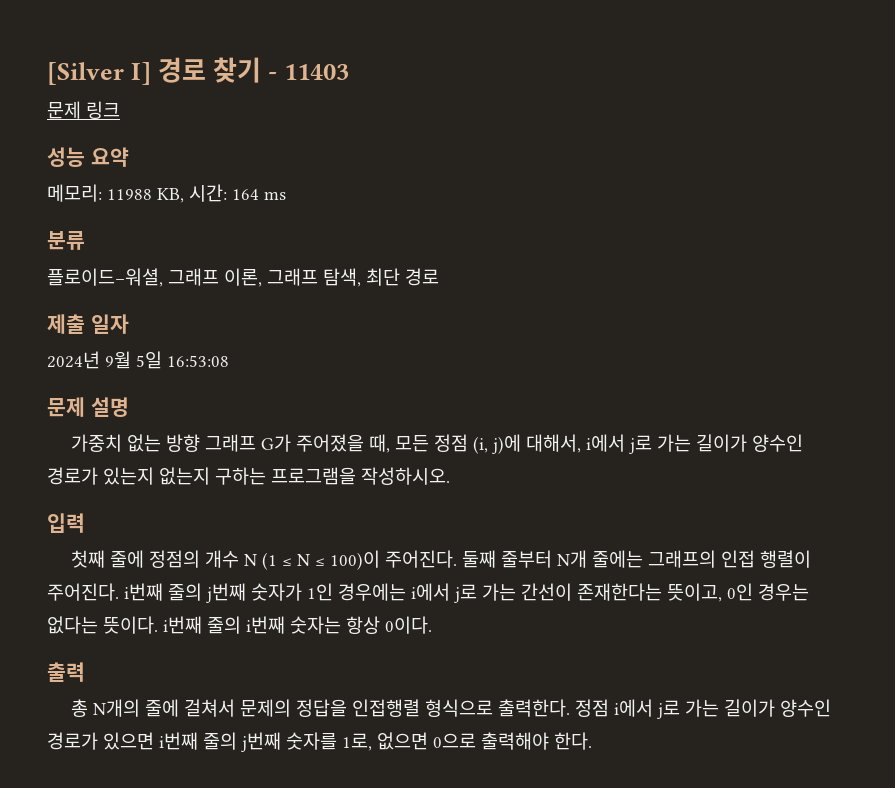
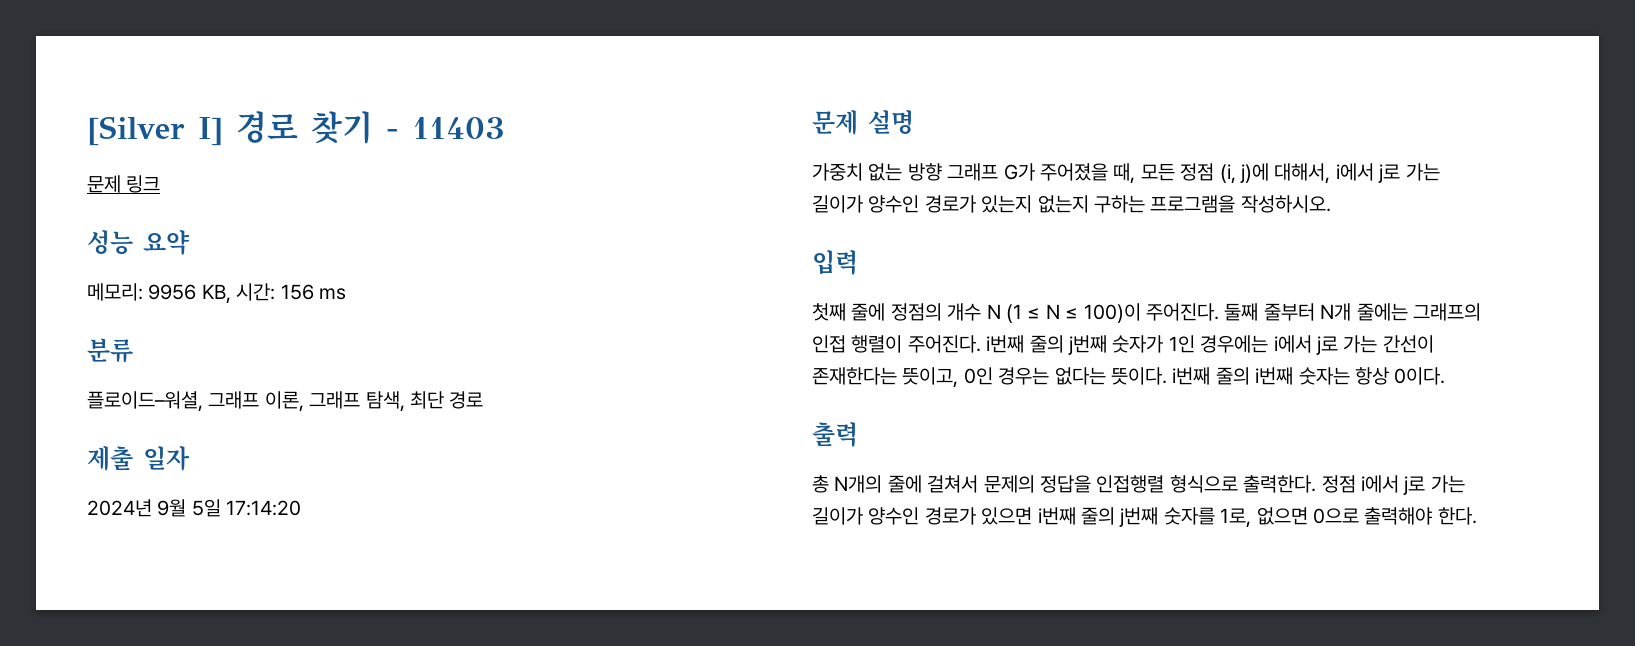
[107,189,152,200] 11988 -> [148,284,197,300] 9956
[232,189,259,200] 164 -> [280,284,314,300] 156
[167,355,229,367] 16:53:08 -> [226,500,302,516] 17:14:20

